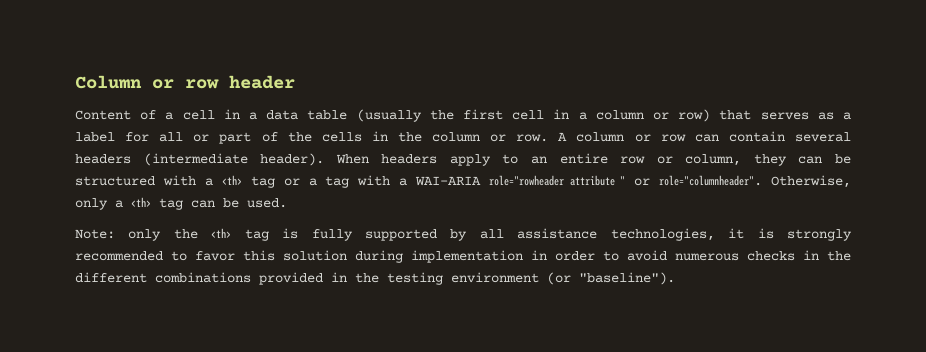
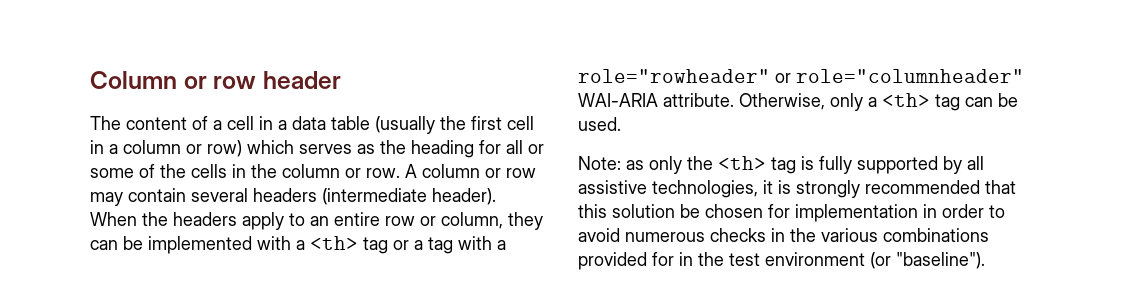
[75,110,131,120] Content -> [90,116,187,130] The content
[719,110,752,120] that -> [247,140,294,154] which
[843,112,852,120] [75,132,115,142] a label -> [380,140,474,158] the heading
[219,132,252,144] part -> [90,168,134,178] some
[694,134,719,142] can -> [90,192,123,206] may
(369, 159) none -> [142,212,168,226] the
[75,176,155,186] structured -> [148,236,252,254] implemented
[415,175,763,186] WAI-ARIA role="rowheader attribute " or role="columnheader". -> [578,69,1024,83] [578,93,734,107] role="rowheader" or role="columnheader" WAI-ARIA attribute.
(115, 234) none -> [626,160,644,170] as
[517,228,598,239] assistance -> [578,180,647,194] assistive
[171,250,403,263] to favor this solution during -> [985,180,1016,194] [578,204,790,218] that this solution be chosen for
[75,272,147,283] different -> [821,228,878,242] various
[331,272,443,285] in the testing -> [652,252,760,266] for in the test

